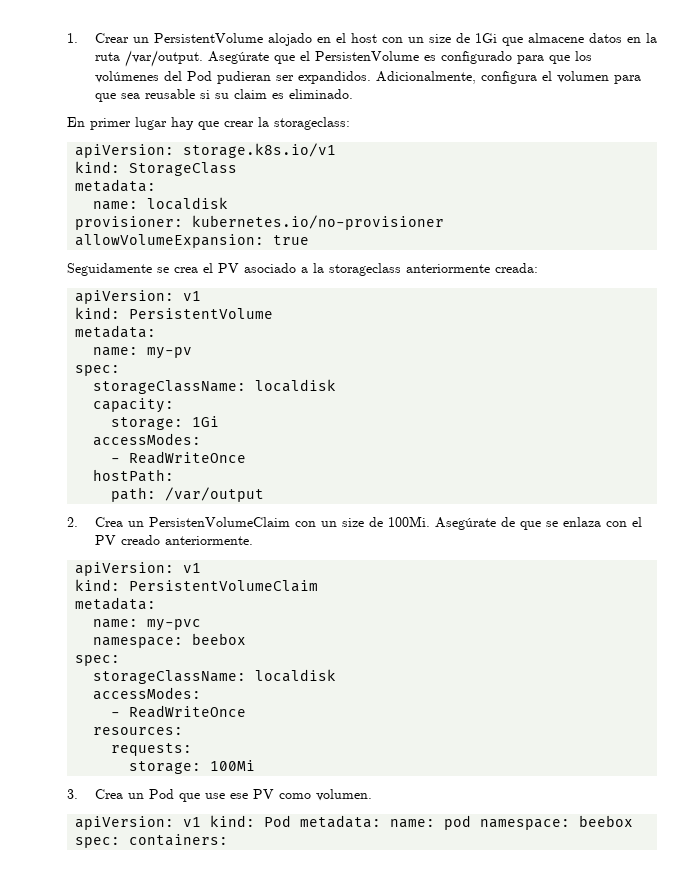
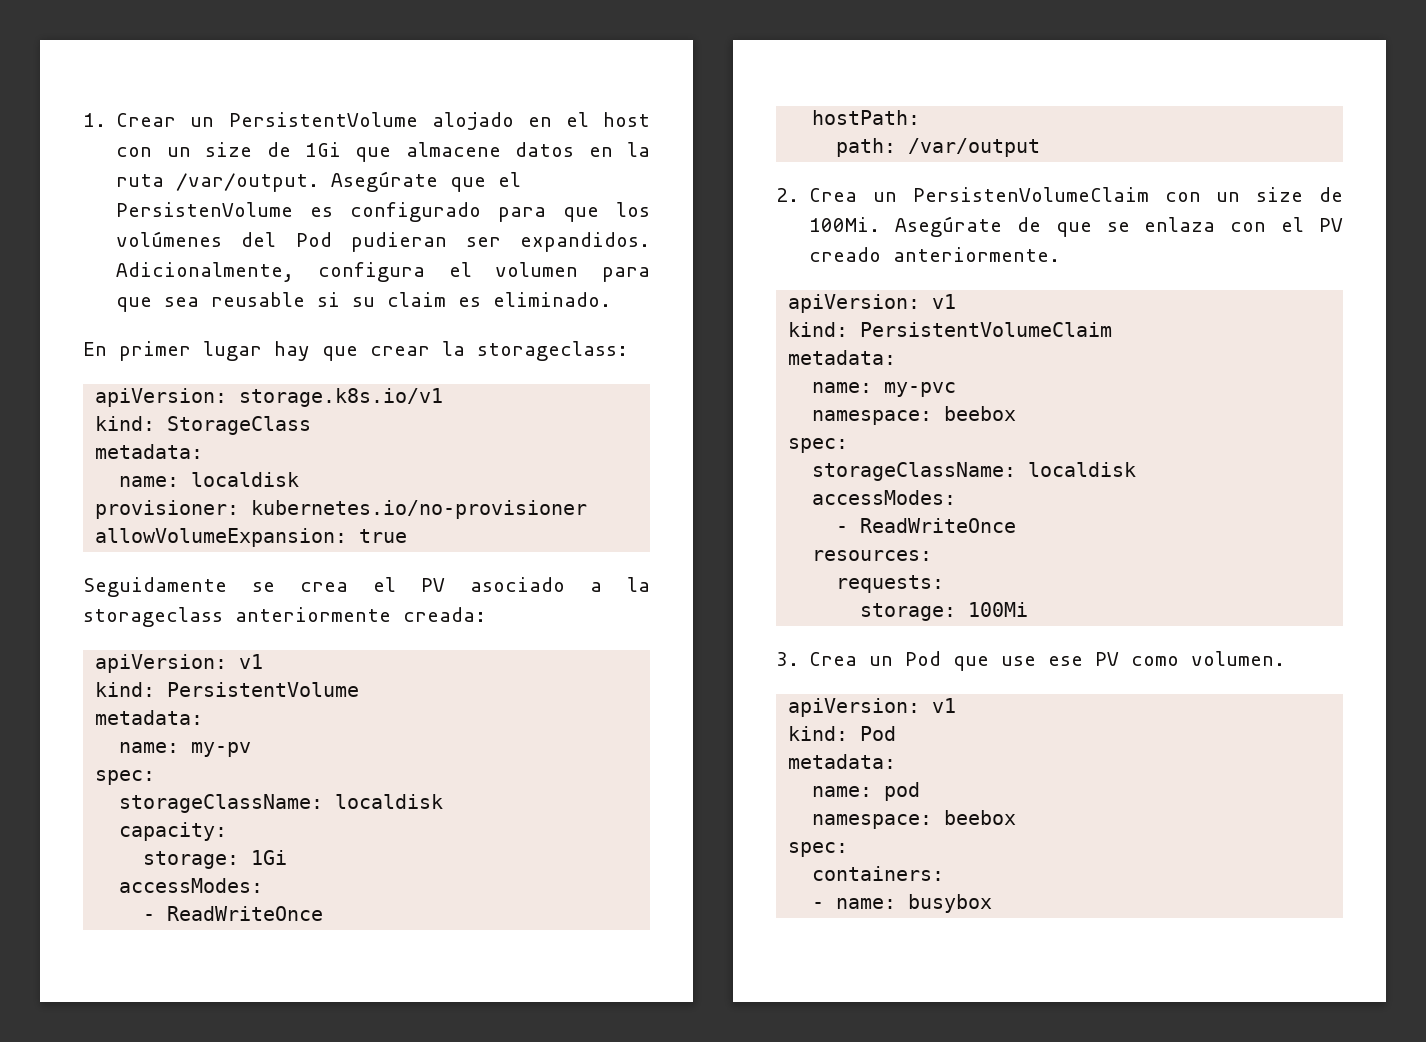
(202, 822) none -> (957, 705) //
[300,815,382,828] metadata: -> [788,754,897,769] // metadata: //
[480,815,634,830] [75,837,121,848] namespace: beebox spec: -> [812,810,1017,829] [788,842,849,857] // namespace: beebox // spec: //
(229, 840) none -> [812,894,993,913] // - name: busybox

